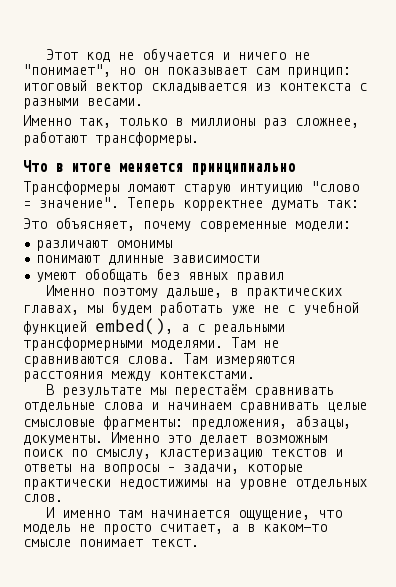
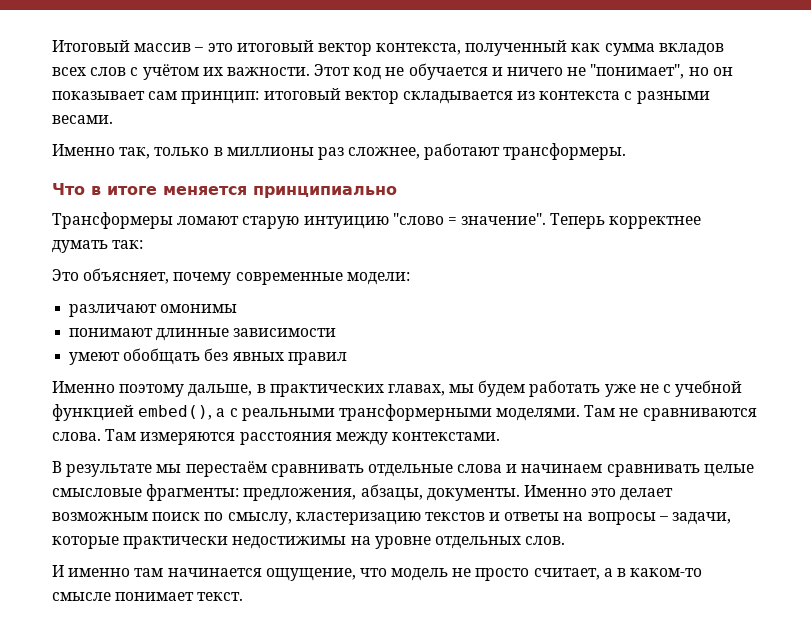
(45, 54) none -> [52,40,724,56] [52,64,310,80] Итоговый массив – это итоговый вектор контекста, полученный как сумма вкладов всех слов с учётом их важности.

